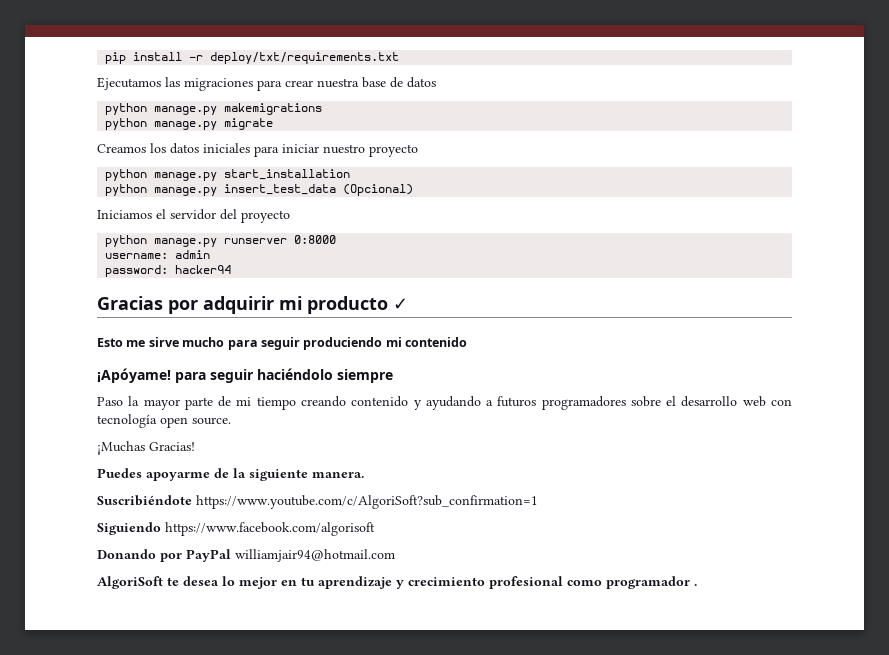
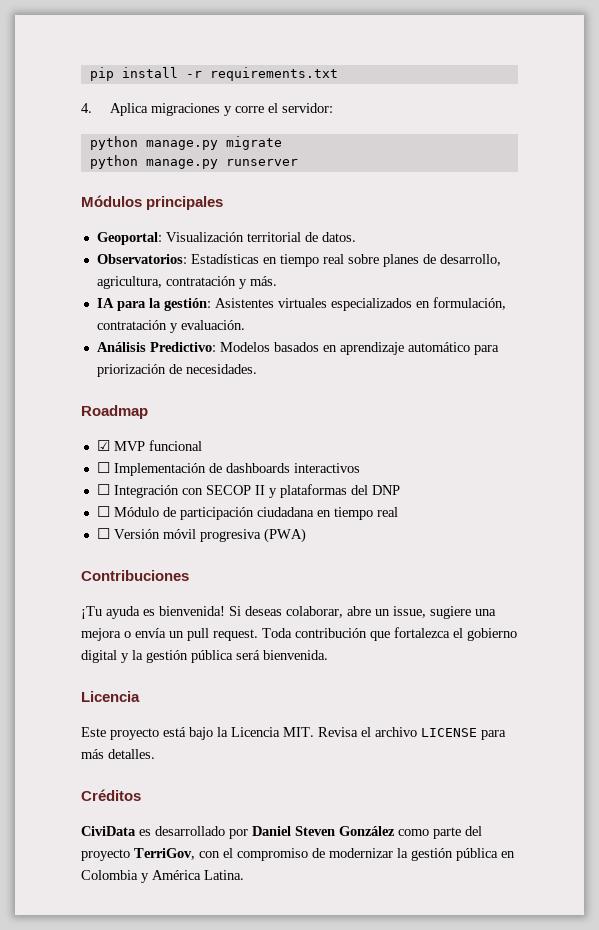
[210,52,400,64] [97,77,436,91] [105,103,323,115] [105,118,274,130] [97,143,418,157] [105,169,351,181] [105,184,414,196] [97,209,290,223] [105,235,337,247] [105,250,211,259] [105,265,232,277] [97,296,408,314] [97,337,467,350] [97,368,393,383] [97,396,793,410] [97,414,231,428] [97,441,195,455] [97,468,364,481] [97,495,538,509] [97,522,375,536] [97,549,395,562] [97,576,697,589] deploy/txt/requirements.txt // Ejecutamos las migraciones para crear nuestra base de datos // python manage.py makemigrations // python manage.py migrate // Creamos los datos iniciales para iniciar nuestro proyecto // python manage.py start_installation // python manage.py insert_test_data (Opcional) // Iniciamos el servidor del proyecto // python manage.py runserver 0:8000 // username: admin // password: hacker94 // Gracias por adquirir mi producto ✓ // Esto me sirve mucho para seguir produciendo mi contenido // ¡Apóyame! para seguir haciéndolo siempre // Paso la mayor parte de mi tiempo creando contenido y ayudando a futuros programadores sobre el desarrollo web con tecnología open source. // ¡Muchas Gracias! // Puedes apoyarme de la siguiente manera. // Suscribiéndote https://www.youtube.com/c/AlgoriSoft?sub_confirmation=1 // Siguiendo https://www.facebook.com/algorisoft // Donando por PayPal williamjair94@hotmail.com // AlgoriSoft te desea lo mejor en tu aprendizaje y crecimiento profesional como programador . -> [209,67,338,81] [81,103,333,116] [89,136,282,150] [89,155,298,169] [81,195,224,210] [96,232,356,245] [96,254,501,267] [96,276,277,289] [96,297,506,311] [96,320,245,333] [96,342,499,355] [96,364,257,377] [81,405,148,419] [96,440,202,451] [96,462,360,476] [96,484,400,498] [96,506,398,520] [96,528,306,543] [81,570,189,581] [81,606,496,619] [81,627,517,641] [81,650,328,663] [81,691,140,702] [81,727,506,740] [81,749,155,759] [81,789,141,801] [81,826,482,839] [81,848,515,861] [81,870,244,883] requirements.txt // 4. Aplica migraciones y corre el servidor: // python manage.py migrate // python manage.py runserver // Módulos principales // Geoportal: Visualización territorial de datos. // Observatorios: Estadísticas en tiempo real sobre planes de desarrollo, agricultura, contratación y más. // IA para la gestión: Asistentes virtuales especializados en formulación, contratación y evaluación. // Análisis Predictivo: Modelos basados en aprendizaje automático para priorización de necesidades. // Roadmap // ☑ MVP funcional // ☐ Implementación de dashboards interactivos // ☐ Integración con SECOP II y plataformas del DNP // ☐ Módulo de participación ciudadana en tiempo real // ☐ Versión móvil progresiva (PWA) // Contribuciones // ¡Tu ayuda es bienvenida! Si deseas colaborar, abre un issue, sugiere una mejora o envía un pull request. Toda contribución que fortalezca el gobierno digital y la gestión pública será bienvenida. // Licencia // Este proyecto está bajo la Licencia MIT. Revisa el archivo LICENSE para más detalles. // Créditos // CiviData es desarrollado por Daniel Steven González como parte del proyecto TerriGov, con el compromiso de modernizar la gestión pública en Colombia y América Latina.

